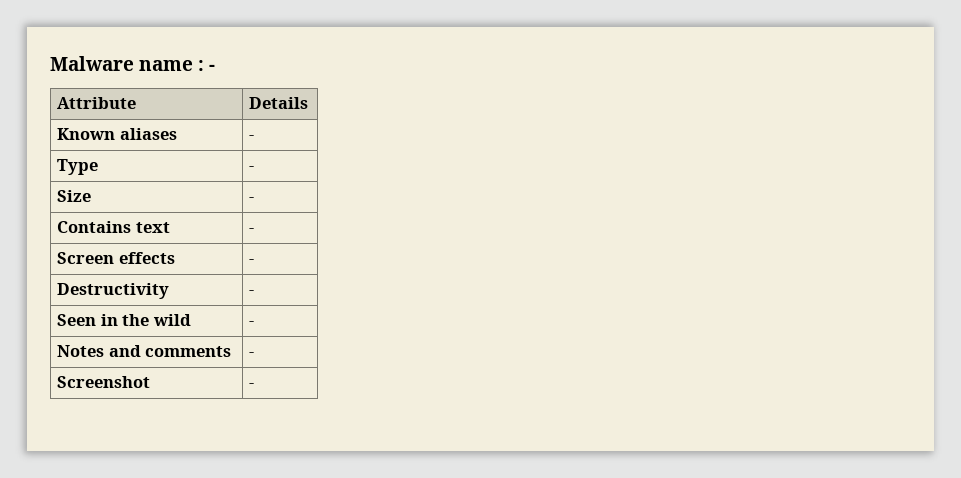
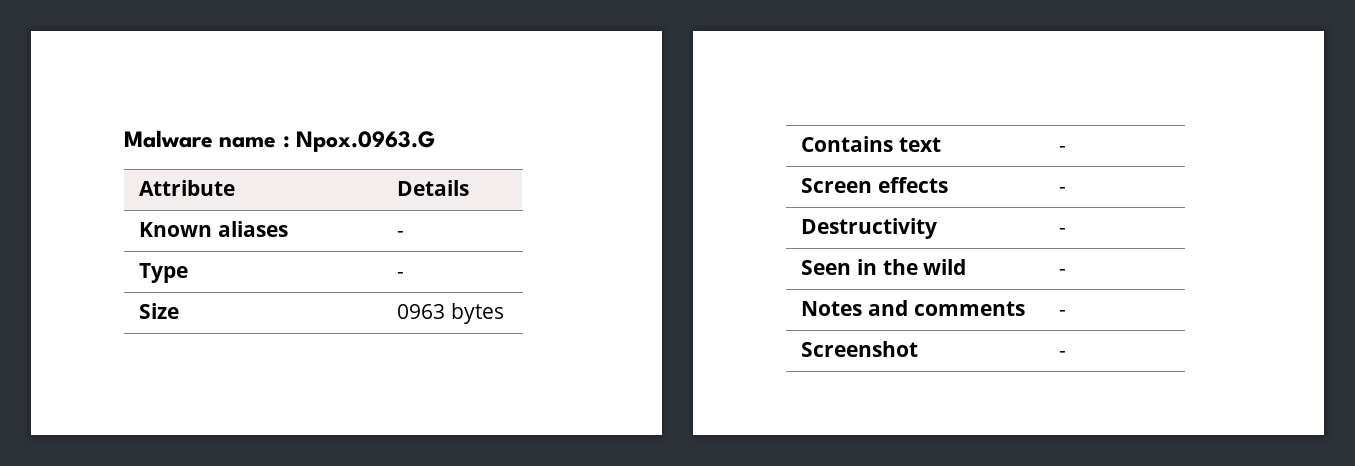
[209,64,216,71] - -> [296,131,436,152] Npox.0963.G
[249,197,255,202] - -> [397,303,504,324] 0963 bytes

